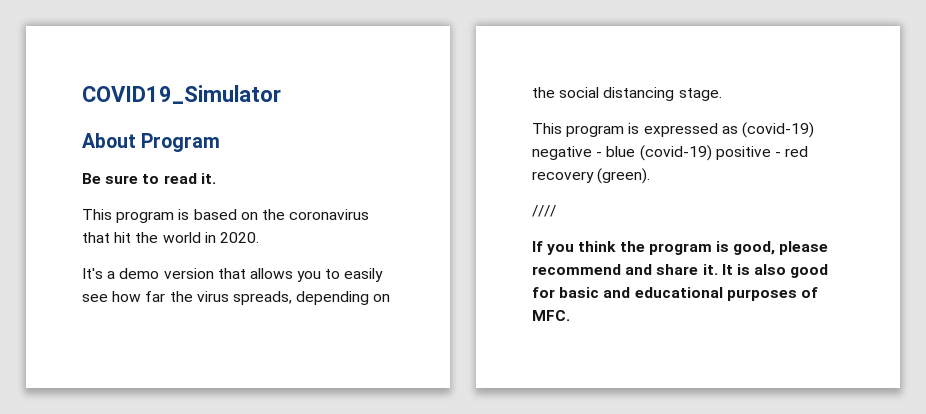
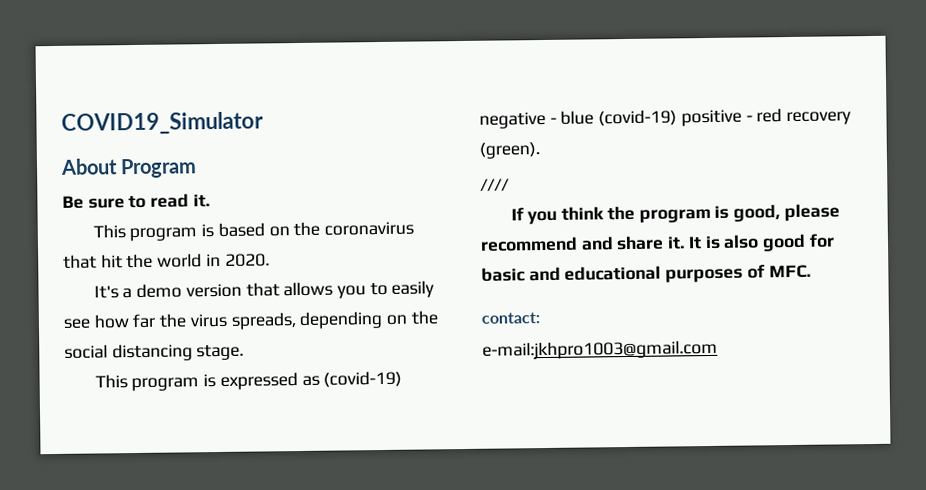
(570, 315) none -> [481,312,540,324] [482,339,718,360] // contact: // e-mail:jkhpro1003@gmail.com

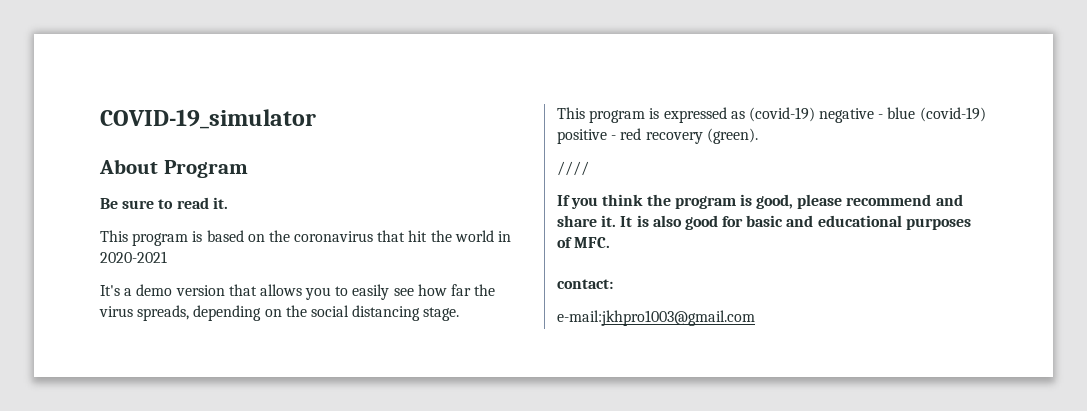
[61,111,264,135] COVID19_Simulator -> [100,109,316,129] COVID-19_simulator
[224,253,270,267] 2020. -> [100,251,167,263] 2020-2021

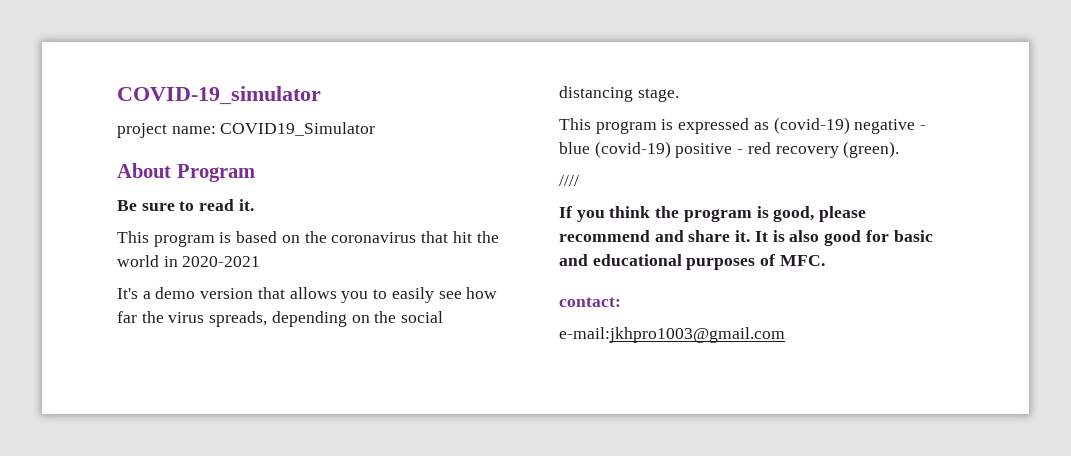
(316, 119) none -> [117,122,376,138] // project name: COVID19_Simulator

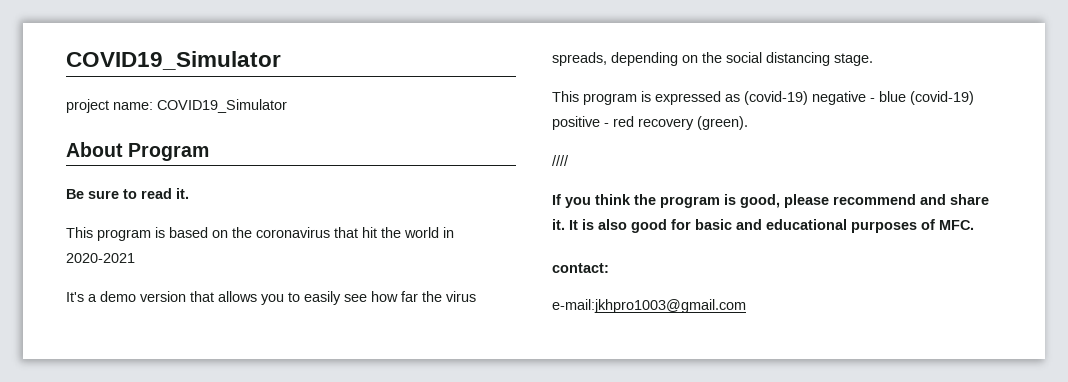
[117,86,321,105] COVID-19_simulator -> [66,51,281,70] COVID19_Simulator

